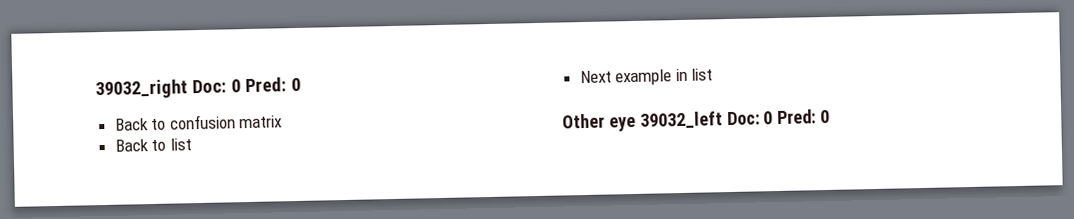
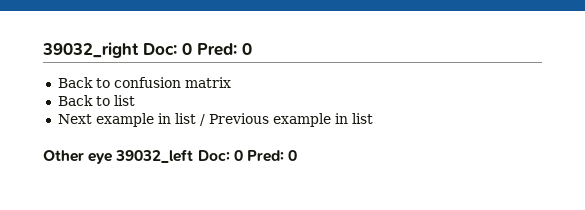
(714, 74) none -> [199,113,373,127] / Previous example in list

